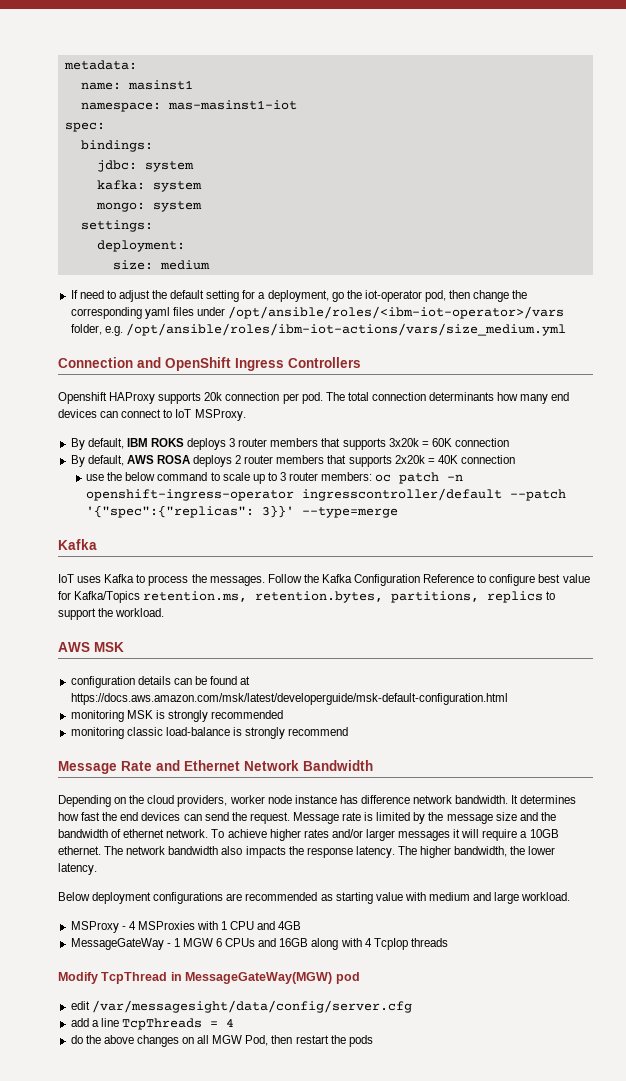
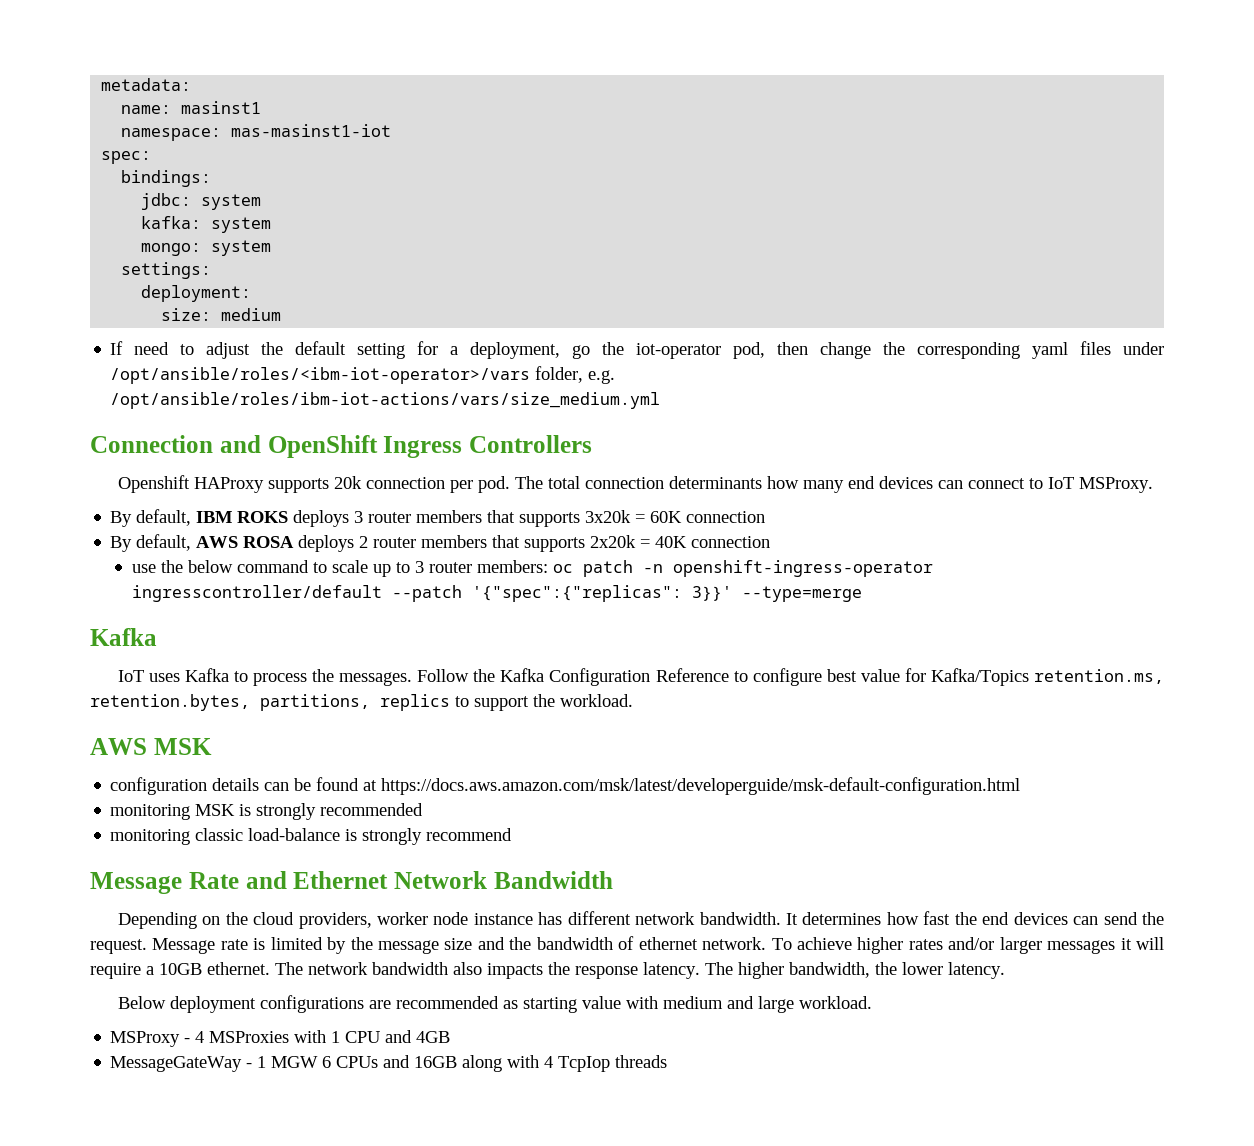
[360,795,410,804] difference -> [567,911,631,925] different
[58,972,360,984] [70,1000,412,1013] [70,1018,234,1030] [70,1035,373,1047] // Modify TcpThread in MessageGateWay(MGW) pod // edit /var/messagesight/data/config/server.cfg // add a line TcpThreads = 4 // do the above changes on all MGW Pod, then restart the pods -> (668, 1061) none

